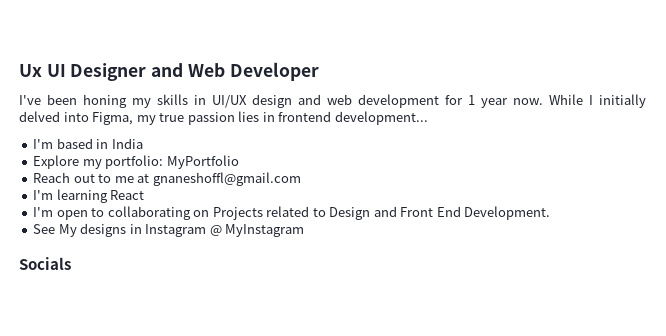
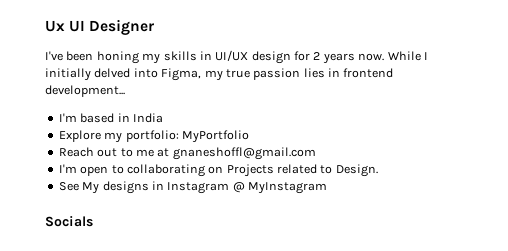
[151,62,319,81] and Web Developer -> (155, 27) none
[298,94,508,108] and web development for 1 year -> [294,51,355,64] for 2 years
[33,189,145,203] // I'm learning React -> (316, 153) none
[329,206,551,220] Design and Front End Development. -> [335,164,378,177] Design.

